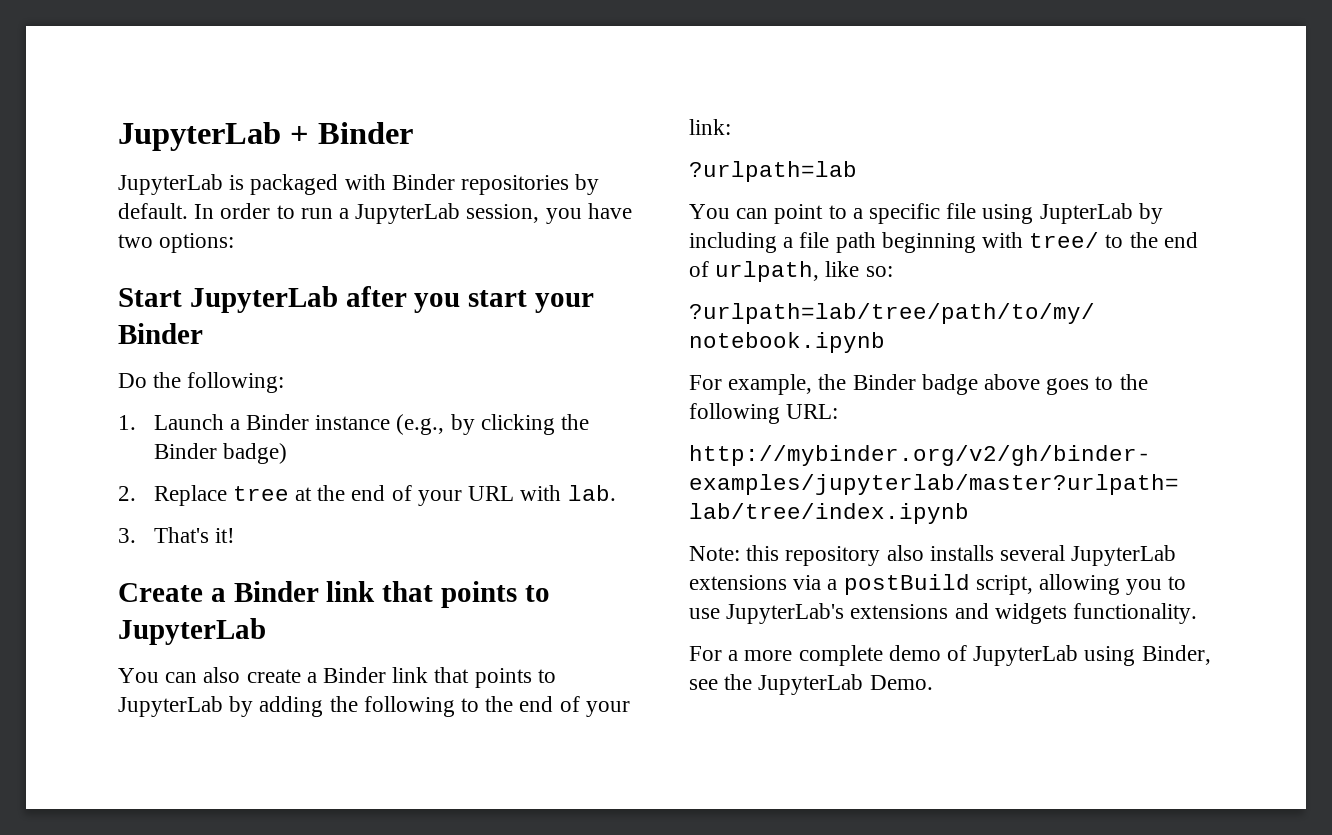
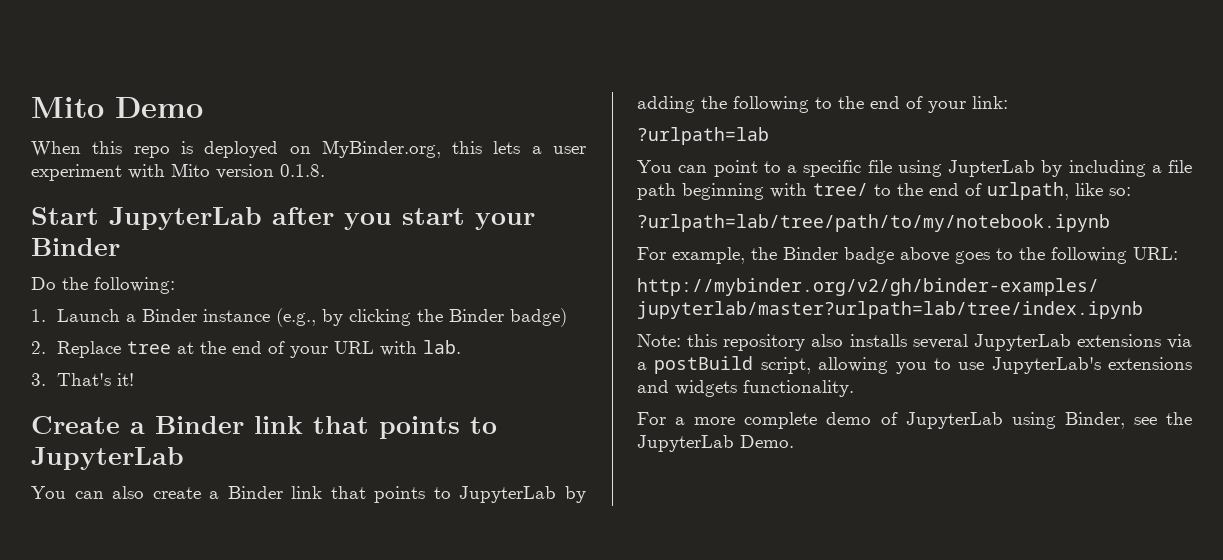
[118,122,413,151] [118,174,600,195] [118,203,632,224] [118,233,235,253] JupyterLab + Binder // JupyterLab is packaged with Binder repositories by default. In order to run a JupyterLab session, you have two options: -> [31,97,203,118] [31,140,586,158] [31,163,325,181] Mito Demo // When this repo is deployed on MyBinder.org, this lets a user experiment with Mito version 0.1.8.

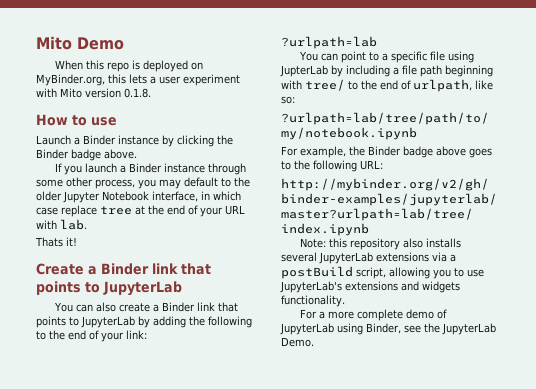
[31,207,535,230] [31,238,120,256] [31,277,175,294] [31,309,46,322] Start JupyterLab after you start your Binder // Do the following: // 1. -> [36,114,117,126] How to use //
[276,308,317,327] (e.g., -> (159, 140) none
[510,308,568,327] [31,341,122,358] badge) // 2. Replace -> [71,149,137,161] [55,163,247,175] [36,177,250,189] [36,191,241,203] [36,205,97,217] badge above. // If you launch a Binder instance through some other process, you may default to the older Jupyter Notebook interface, in which case replace
[31,373,112,386] 3. That's -> [35,237,63,247] Thats

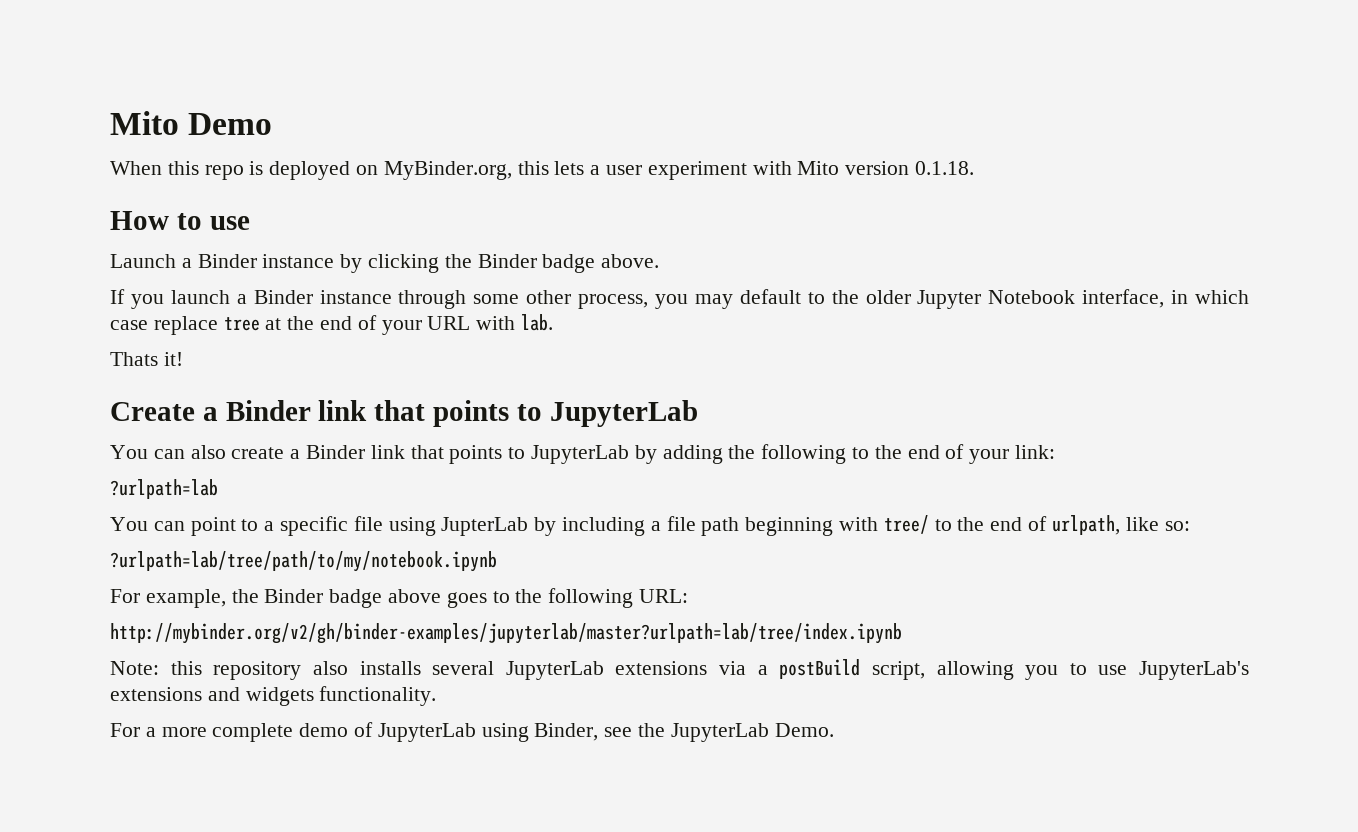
[124,88,151,98] 0.1.8. -> [915,161,975,175] 0.1.18.

